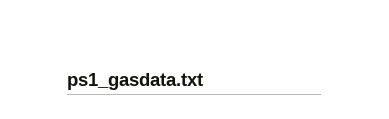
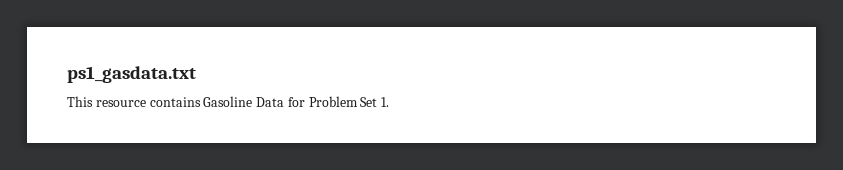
(203, 81) none -> [67,96,390,107] // This resource contains Gasoline Data for Problem Set 1.

